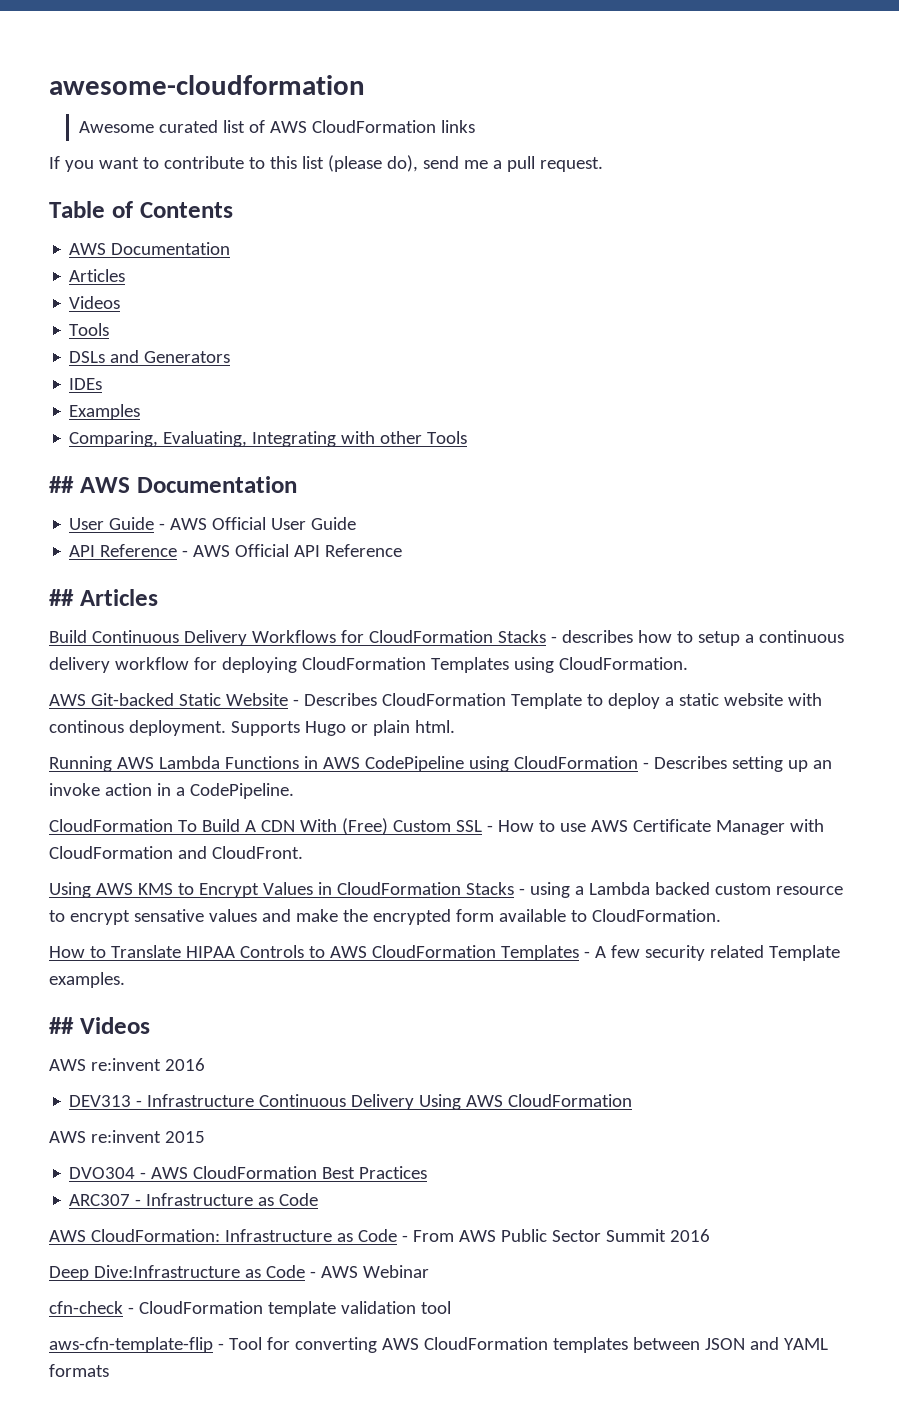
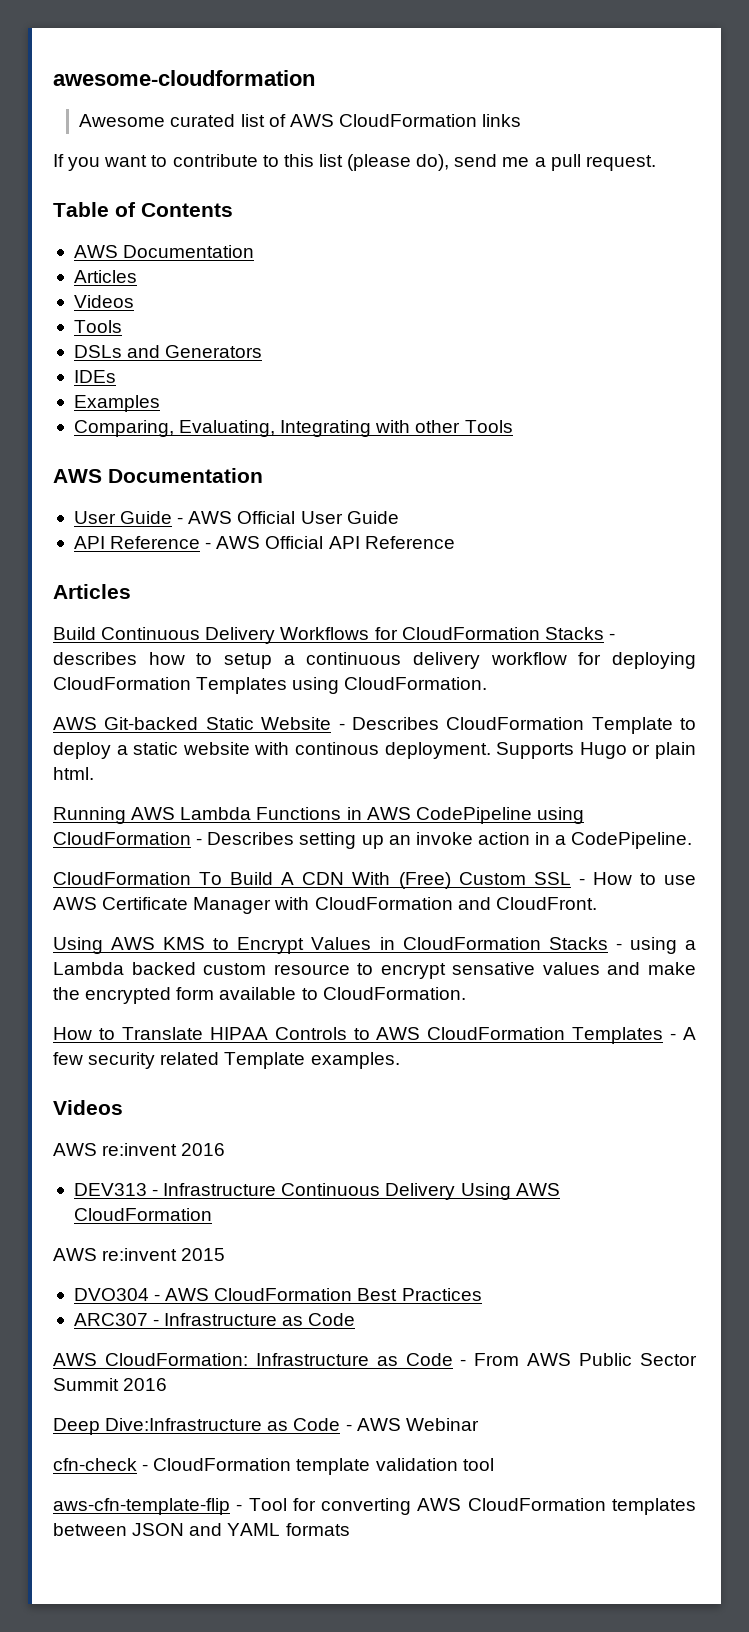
[49,476,74,493] ## -> (513, 426) none
[49,589,74,606] ## -> (455, 542) none
[49,1017,74,1034] ## -> (400, 1060) none

